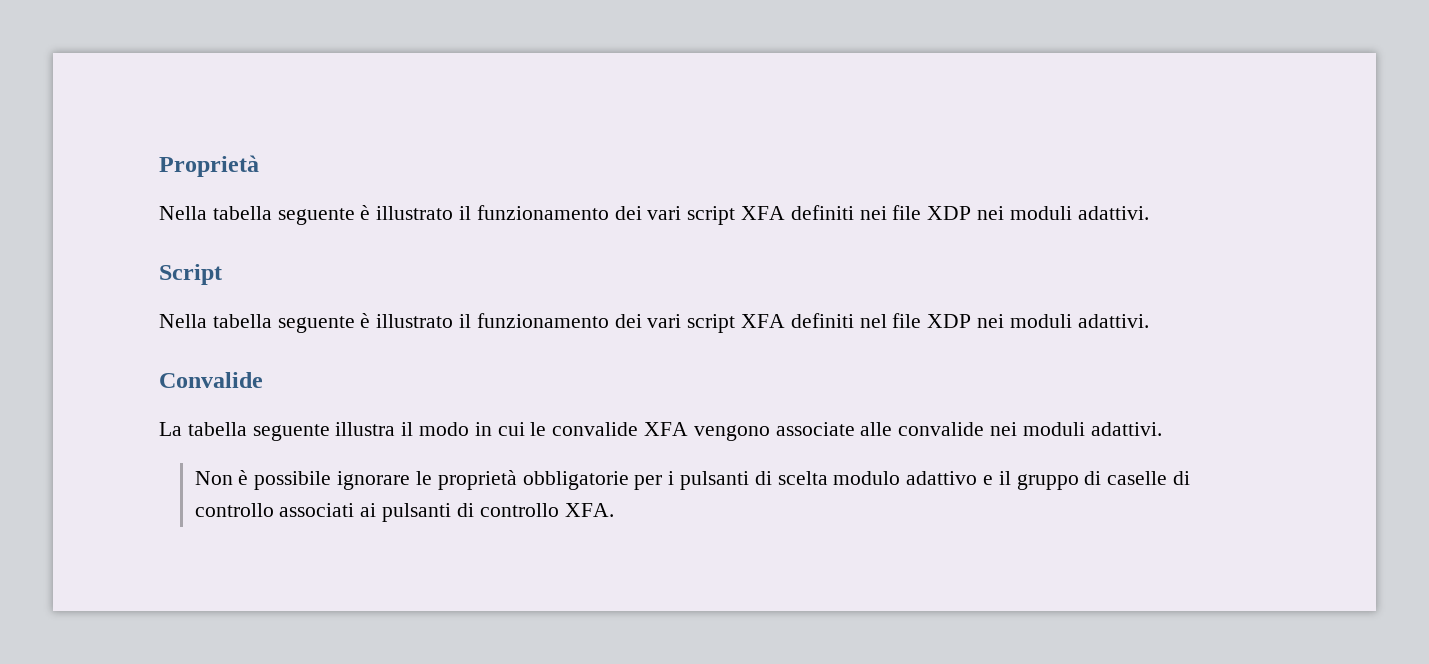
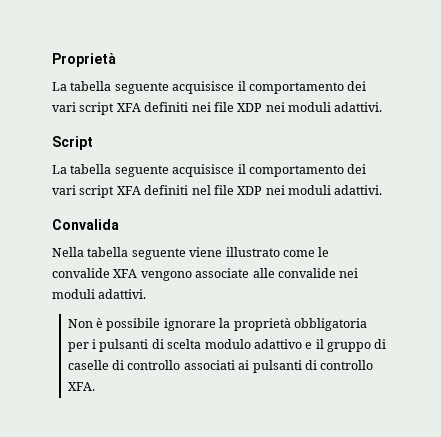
[159,205,609,225] Nella tabella seguente è illustrato il funzionamento -> [52,81,344,94] La tabella seguente acquisisce il comportamento
[159,313,609,333] Nella tabella seguente è illustrato il funzionamento -> [52,164,344,177] La tabella seguente acquisisce il comportamento
[159,372,263,388] [159,422,525,441] Convalide // La tabella seguente illustra il modo in cui -> [52,219,119,230] [52,247,315,260] Convalida // Nella tabella seguente viene illustrato come
[415,470,629,490] le proprietà obbligatorie -> [219,318,367,331] la proprietà obbligatoria

